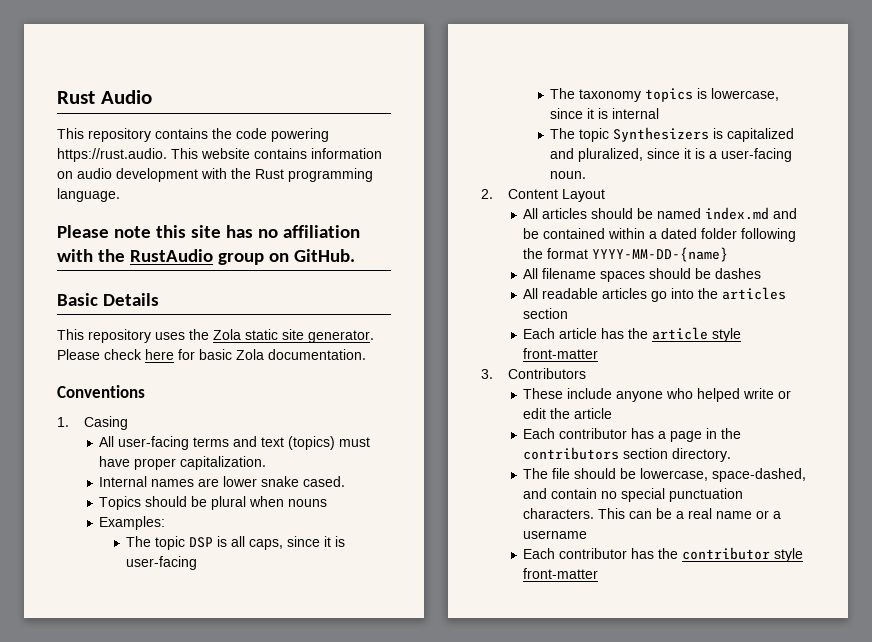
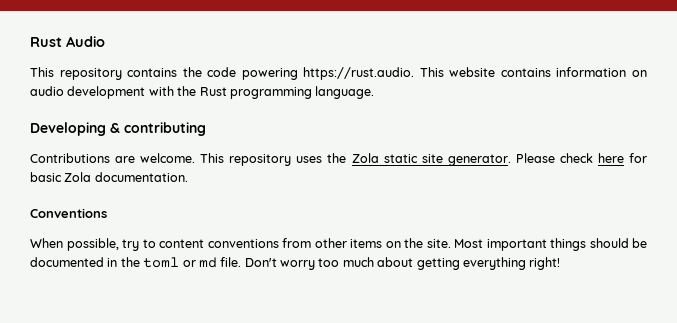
[57,225,360,238] [57,249,355,265] [57,293,159,306] Please note this site has no affiliation with the RustAudio group on GitHub. // Basic Details // -> [30,122,206,136] [30,153,196,163] Developing & contributing // Contributions are welcome.
[57,416,129,430] [99,436,371,450] [99,456,267,470] [99,476,346,487] [99,496,328,510] [99,516,166,530] [126,536,346,550] [126,556,198,570] [550,88,780,102] [550,108,660,119] [550,127,795,142] [550,148,793,162] [550,171,587,179] [481,189,606,202] [523,207,798,220] [523,228,797,242] [523,247,729,262] [523,268,762,282] [523,287,787,302] [523,308,569,319] [523,327,742,342] [523,348,599,359] [481,368,587,379] [523,388,792,402] [523,408,613,419] [523,428,742,442] [523,447,732,462] [523,468,807,482] [523,488,744,502] [523,508,782,519] [523,530,588,539] [523,547,804,562] [523,568,599,579] 1. Casing // All user-facing terms and text (topics) must have proper capitalization. // Internal names are lower snake cased. // Topics should be plural when nouns // Examples: // The topic DSP is all caps, since it is user-facing // The taxonomy topics is lowercase, since it is internal // The topic Synthesizers is capitalized and pluralized, since it is a user-facing noun. // 2. Content Layout // All articles should be named index.md and be contained within a dated folder following the format YYYY-MM-DD-{name} // All filename spaces should be dashes // All readable articles go into the articles section // Each article has the article style front-matter // 3. Contributors // These include anyone who helped write or edit the article // Each contributor has a page in the contributors section directory. // The file should be lowercase, space-dashed, and contain no special punctuation characters. This can be a real name or a username // Each contributor has the contributor style front-matter -> [30,238,647,251] [30,257,561,270] When possible, try to content conventions from other items on the site. Most important things should be documented in the toml or md file. Don't worry too much about getting everything right!

